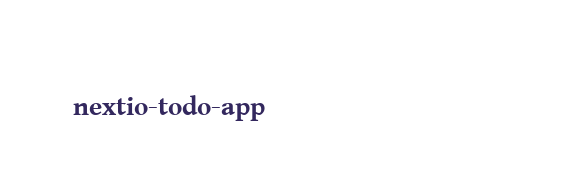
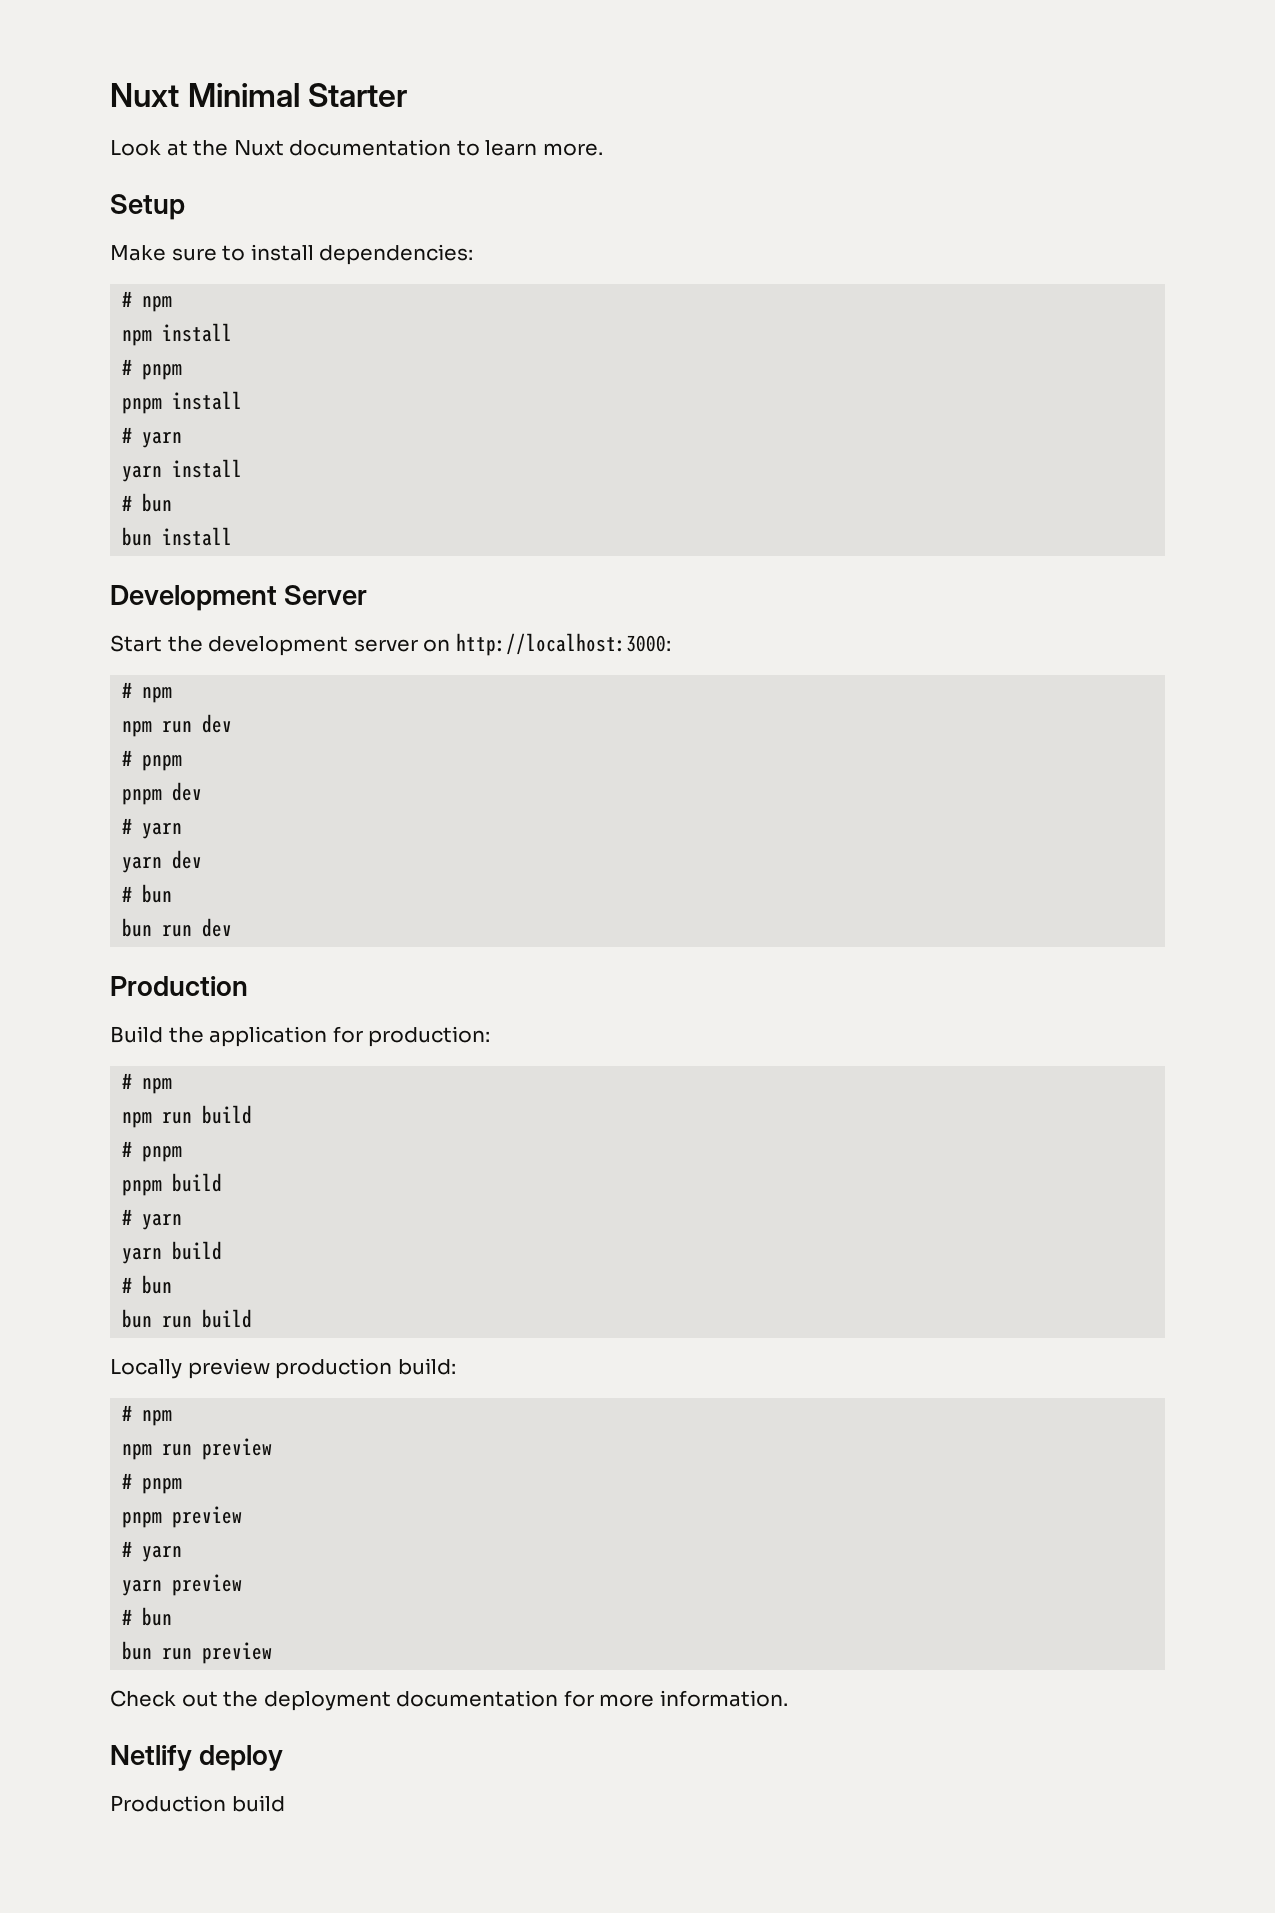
[73,95,265,121] nextio-todo-app -> [110,83,408,107] [110,139,603,156] [110,194,185,220] [110,244,474,265] [122,291,173,312] [122,323,233,346] [122,359,183,380] [122,391,243,414] [122,427,183,448] [122,459,243,482] [122,493,173,512] [122,527,233,546] [110,585,368,611] [110,633,671,656] [122,682,173,703] [122,714,233,737] [122,750,183,771] [122,782,203,805] [122,818,183,839] [122,850,203,873] [122,884,173,903] [122,918,233,937] [110,976,248,996] [110,1026,491,1047] [122,1073,173,1094] [122,1105,253,1128] [122,1141,183,1162] [122,1173,223,1196] [122,1209,183,1230] [122,1241,223,1264] [122,1275,173,1294] [122,1309,253,1328] [110,1358,456,1379] [122,1405,173,1426] [122,1438,273,1460] [122,1473,183,1494] [122,1506,243,1528] [122,1541,183,1562] [122,1574,243,1596] [122,1607,173,1626] [122,1641,273,1664] [110,1690,788,1711] [110,1745,284,1771] [110,1795,285,1812] Nuxt Minimal Starter // Look at the Nuxt documentation to learn more. // Setup // Make sure to install dependencies: // # npm // npm install // # pnpm // pnpm install // # yarn // yarn install // # bun // bun install // Development Server // Start the development server on http://localhost:3000: // # npm // npm run dev // # pnpm // pnpm dev // # yarn // yarn dev // # bun // bun run dev // Production // Build the application for production: // # npm // npm run build // # pnpm // pnpm build // # yarn // yarn build // # bun // bun run build // Locally preview production build: // # npm // npm run preview // # pnpm // pnpm preview // # yarn // yarn preview // # bun // bun run preview // Check out the deployment documentation for more information. // Netlify deploy // Production build

